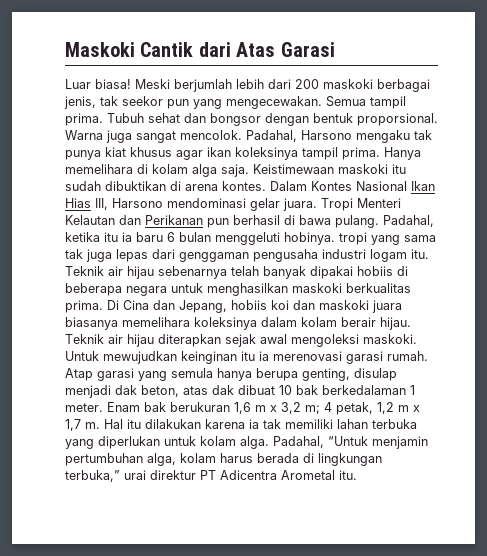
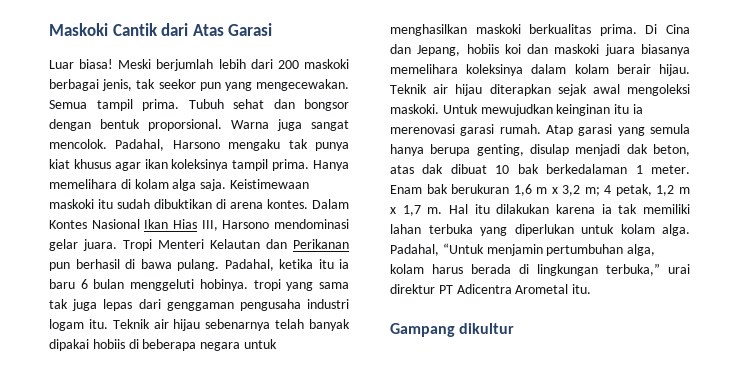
(357, 475) none -> [390,323,515,337] // Gampang dikultur

